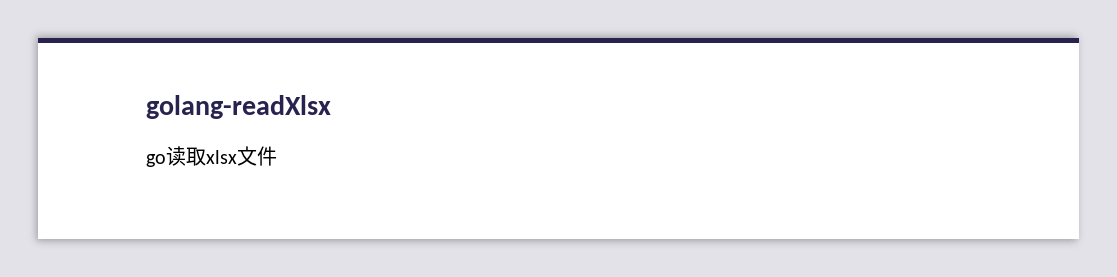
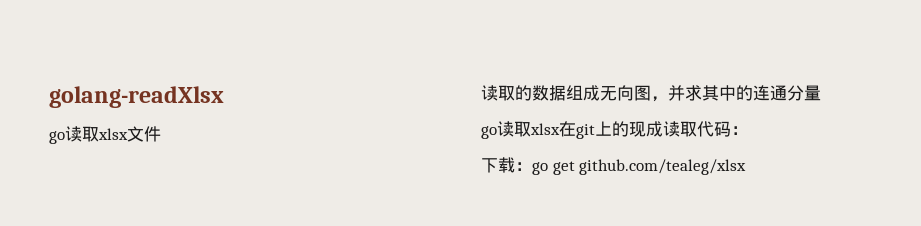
(277, 156) none -> [481,85,821,102] [481,121,748,139] [481,157,747,175] // 读取的数据组成无向图，并求其中的连通分量 // go读取xlsx在git上的现成读取代码： // 下载：go get github.com/tealeg/xlsx

